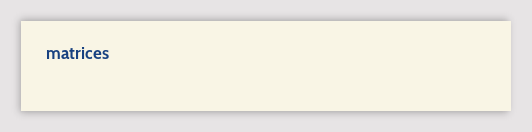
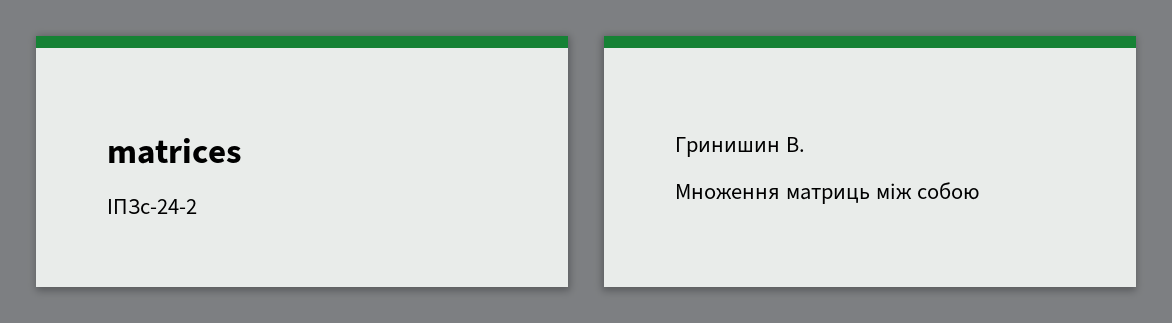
(109, 53) none -> [107,199,197,214] [675,137,806,157] [675,182,981,204] // ІПЗс-24-2 // Гринишин В. // Множення матриць між собою

